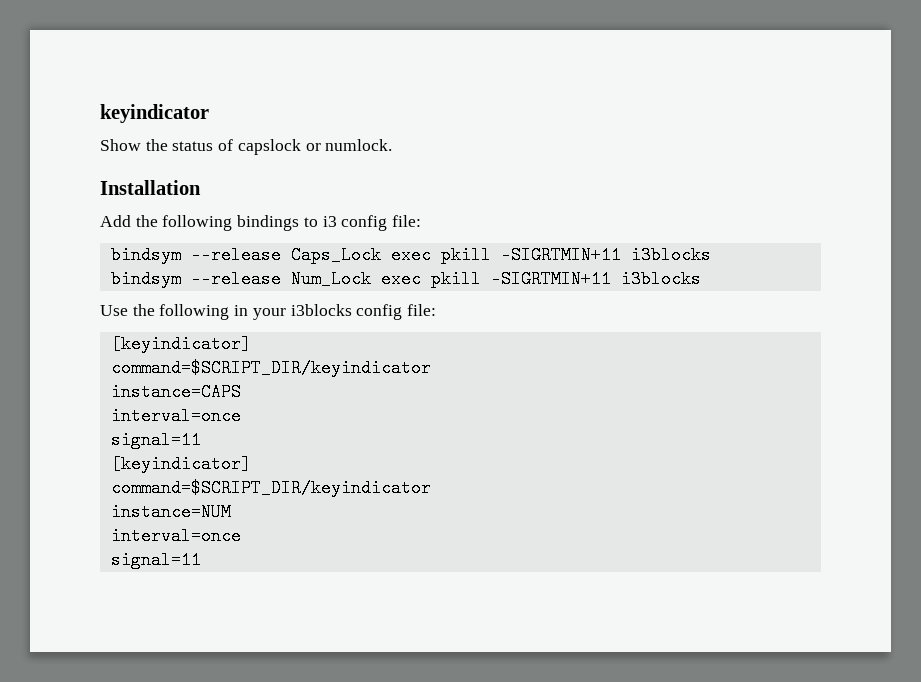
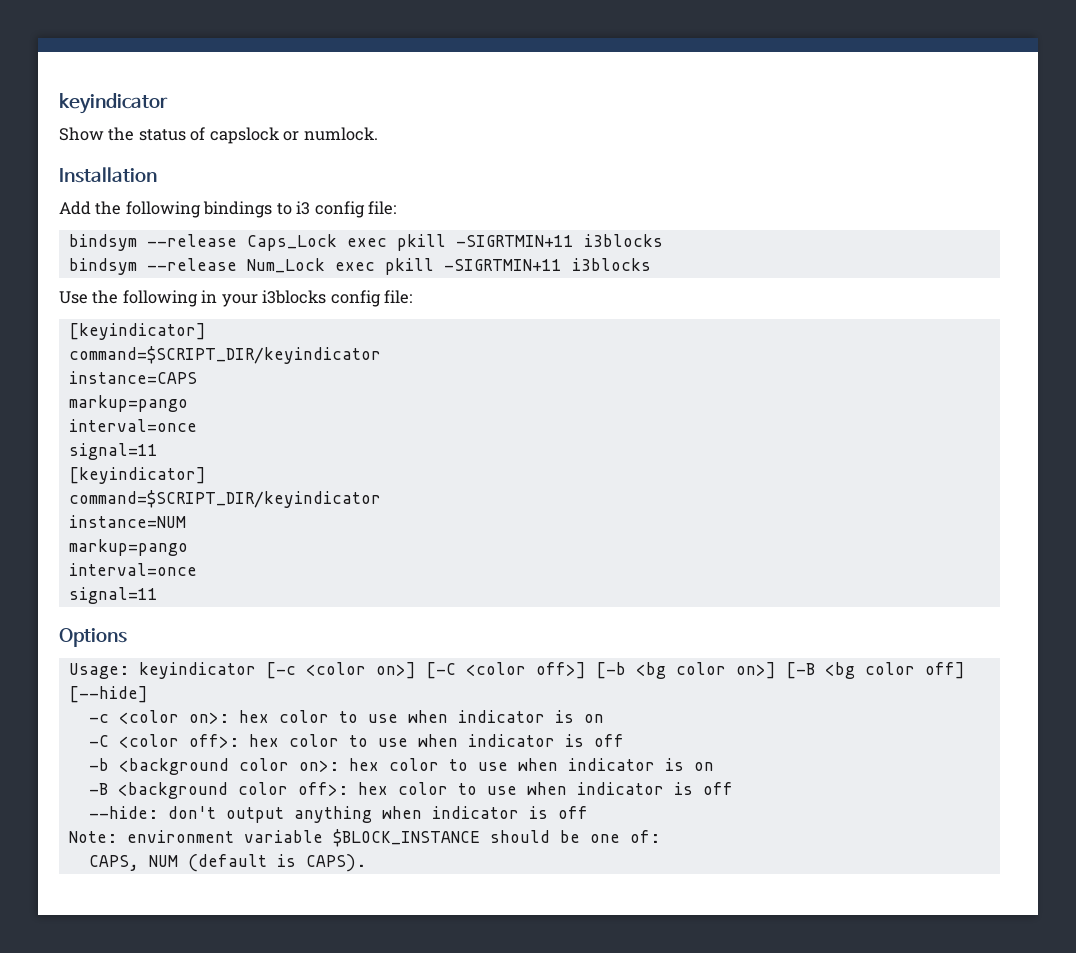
(241, 392) none -> [68,395,188,412] // markup=pango
[110,527,241,545] [110,551,201,569] // interval=once // signal=11 -> [68,539,188,556] [68,563,197,576] [68,587,158,604] [59,628,127,647] [68,662,965,679] [68,686,148,703] [88,710,604,724] [88,734,624,748] [88,758,714,775] [88,782,733,799] [88,806,588,823] [68,829,660,847] [88,854,366,872] // markup=pango // interval=once // signal=11 // Options // Usage: keyindicator [-c <color on>] [-C <color off>] [-b <bg color on>] [-B <bg color off] [--hide] // -c <color on>: hex color to use when indicator is on // -C <color off>: hex color to use when indicator is off // -b <background color on>: hex color to use when indicator is on // -B <background color off>: hex color to use when indicator is off // --hide: don't output anything when indicator is off // Note: environment variable $BLOCK_INSTANCE should be one of: // CAPS, NUM (default is CAPS).

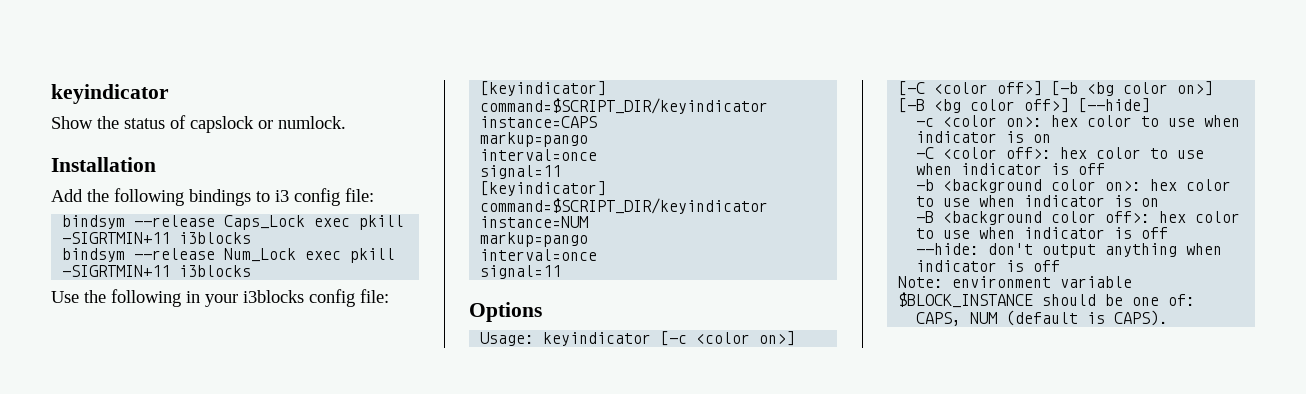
[924,662,965,679] off] -> [1024,98,1070,113] off>]

